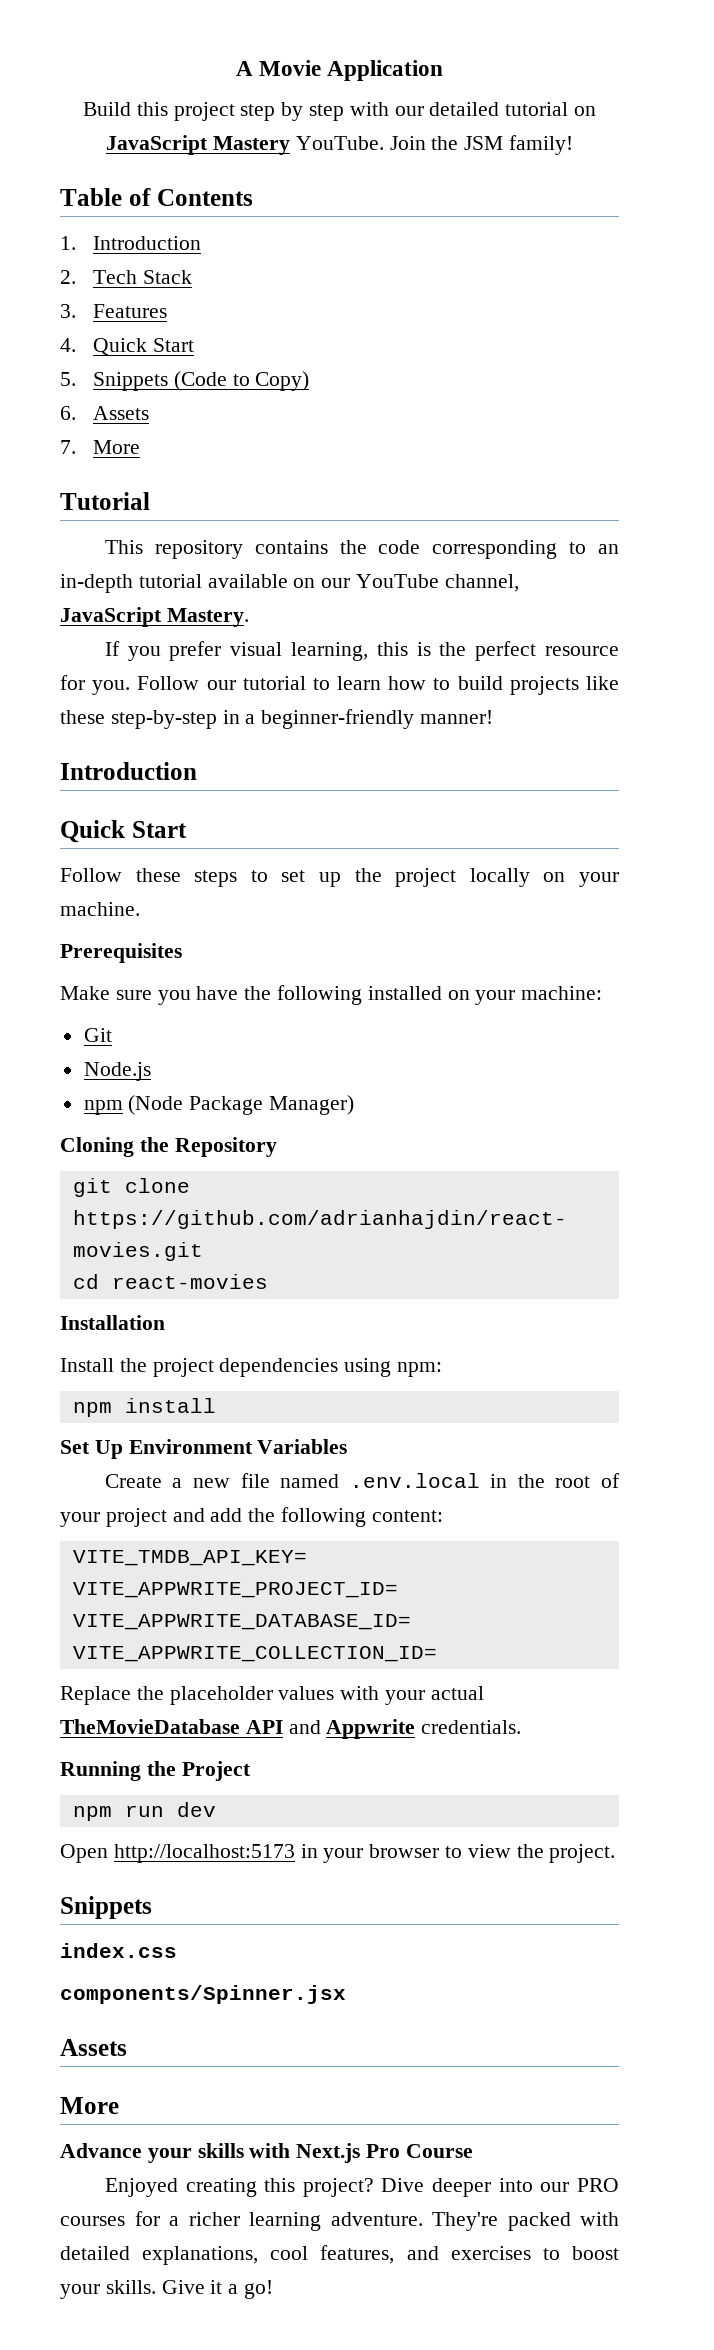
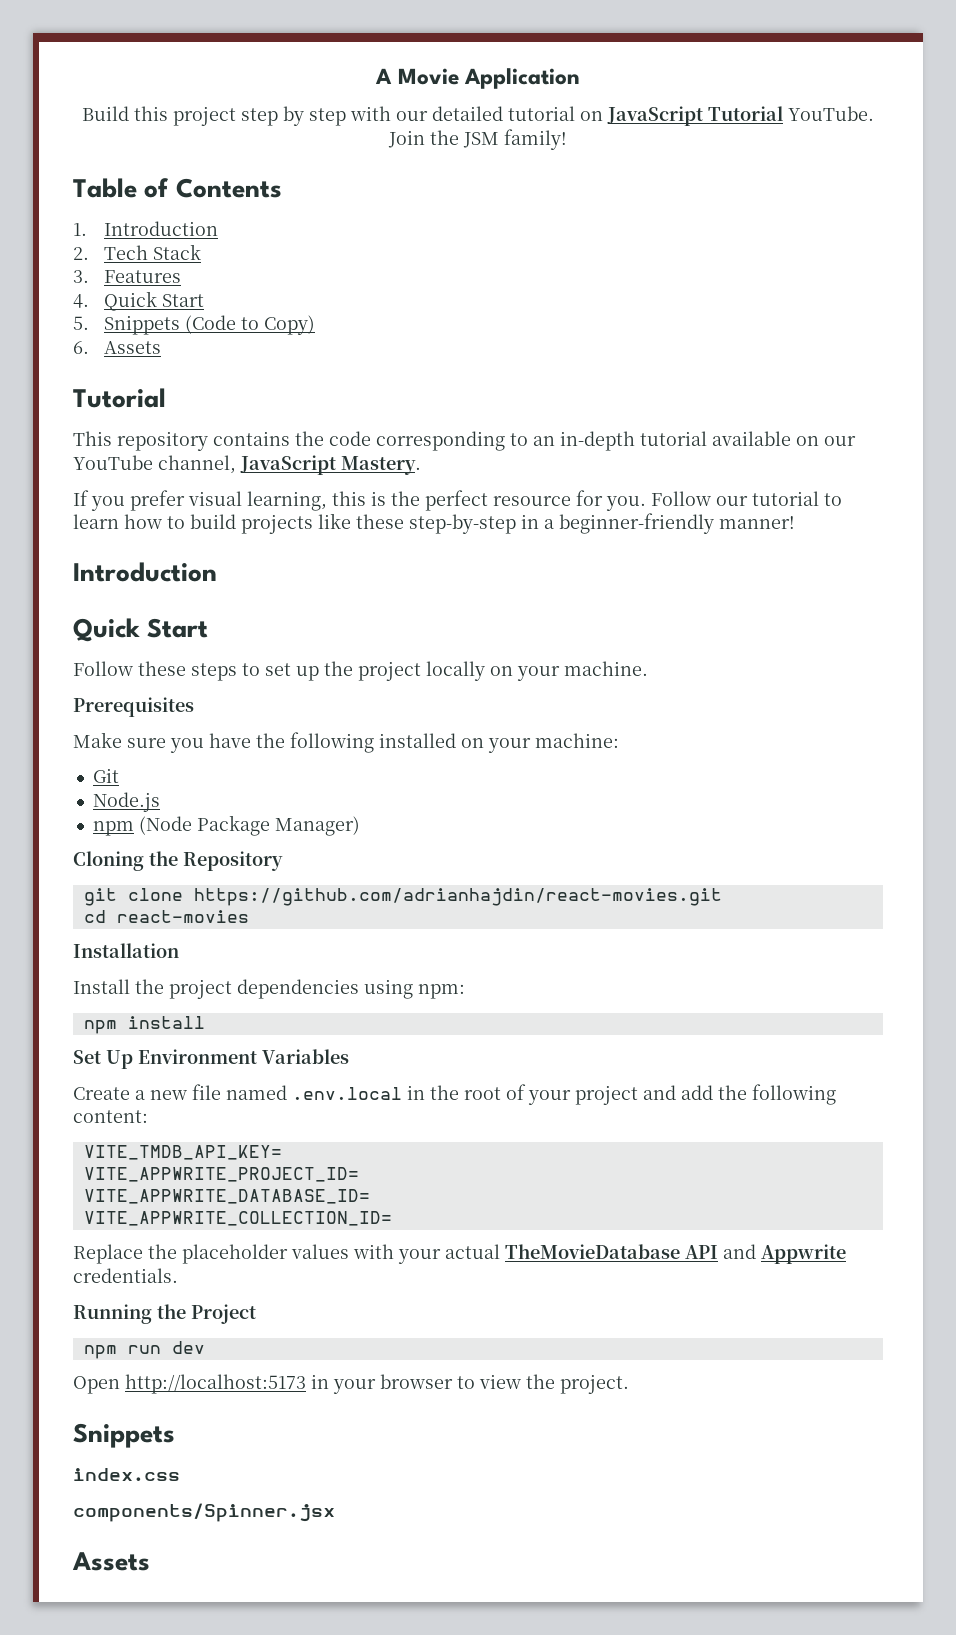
[212,136,290,155] Mastery -> [708,106,783,121] Tutorial
[60,440,140,454] // 7. More -> (162, 347) none
[60,2097,119,2114] [60,2143,473,2163] [104,2178,620,2197] [60,2211,619,2231] [60,2245,620,2265] [60,2280,274,2299] // More // Advance your skills with Next.js Pro Course // Enjoyed creating this project? Dive deeper into our PRO courses for a richer learning adventure. They're packed with detailed explanations, cool features, and exercises to boost your skills. Give it a go! -> (150, 1561) none

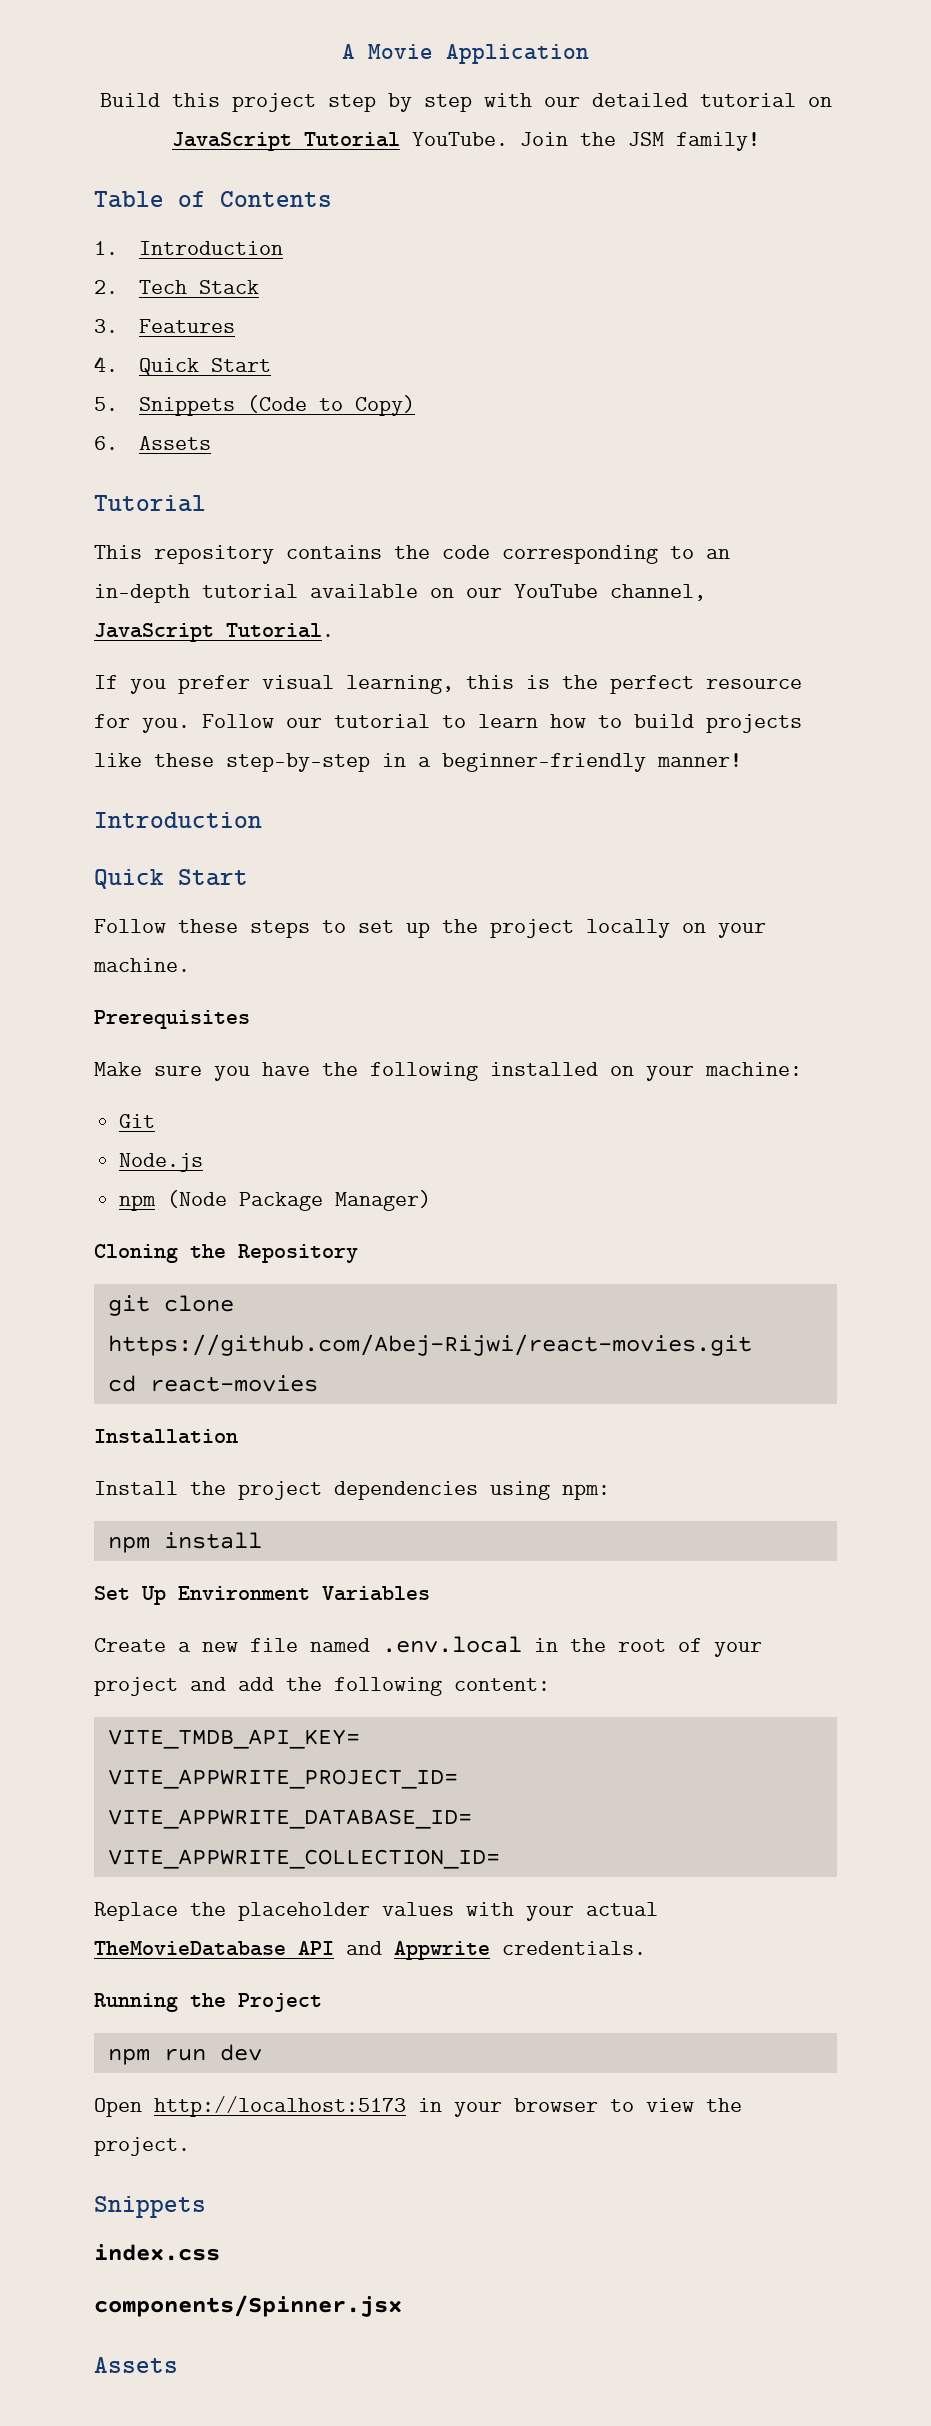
[341,456,421,475] Mastery. -> [226,623,334,638] Tutorial.
[193,888,722,906] https://github.com/adrianhajdin/react-movies.git -> [107,1334,752,1356] https://github.com/Abej-Rijwi/react-movies.git

